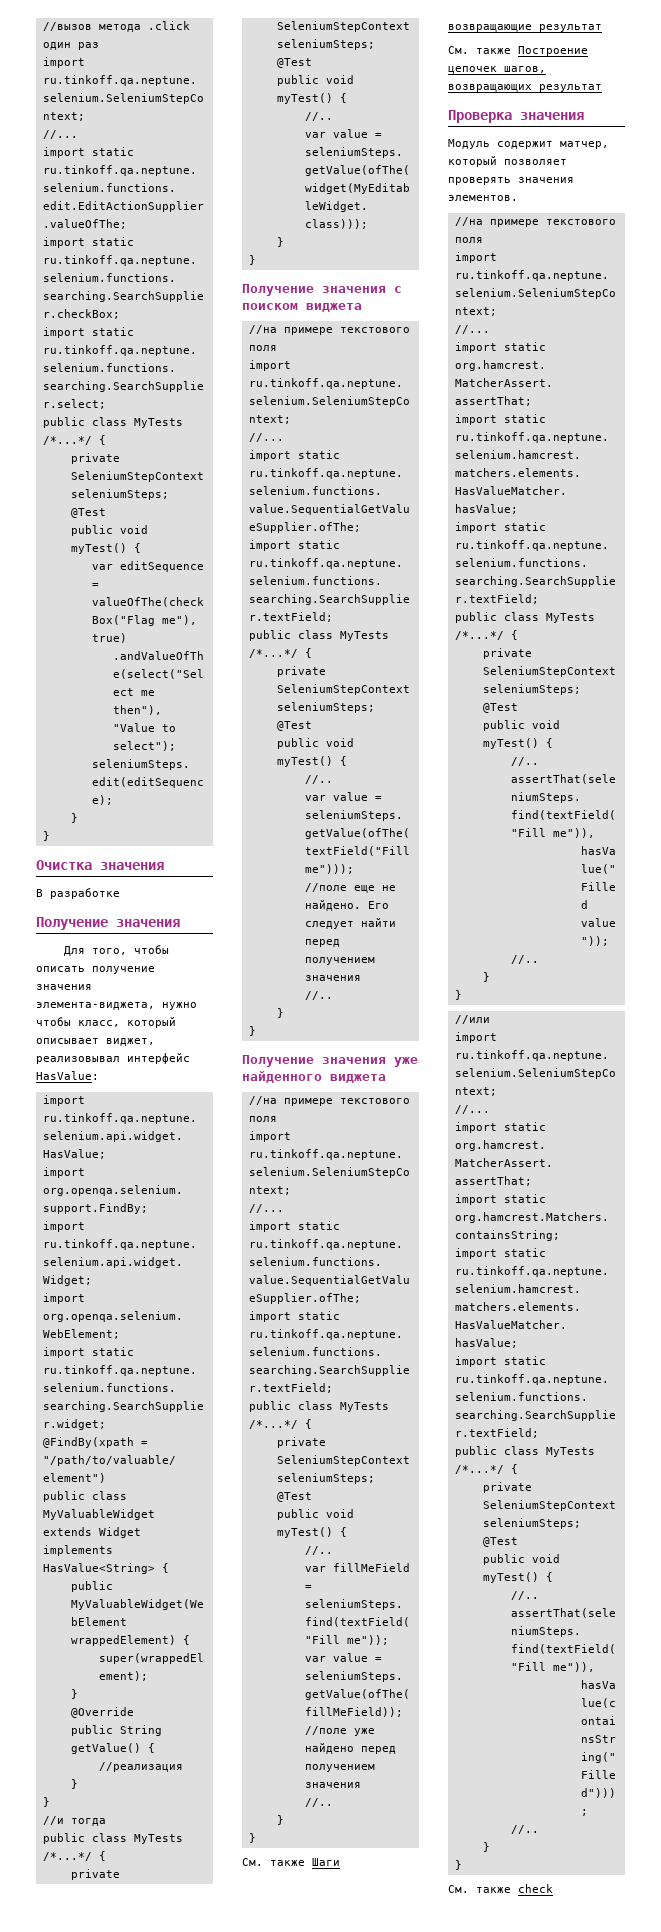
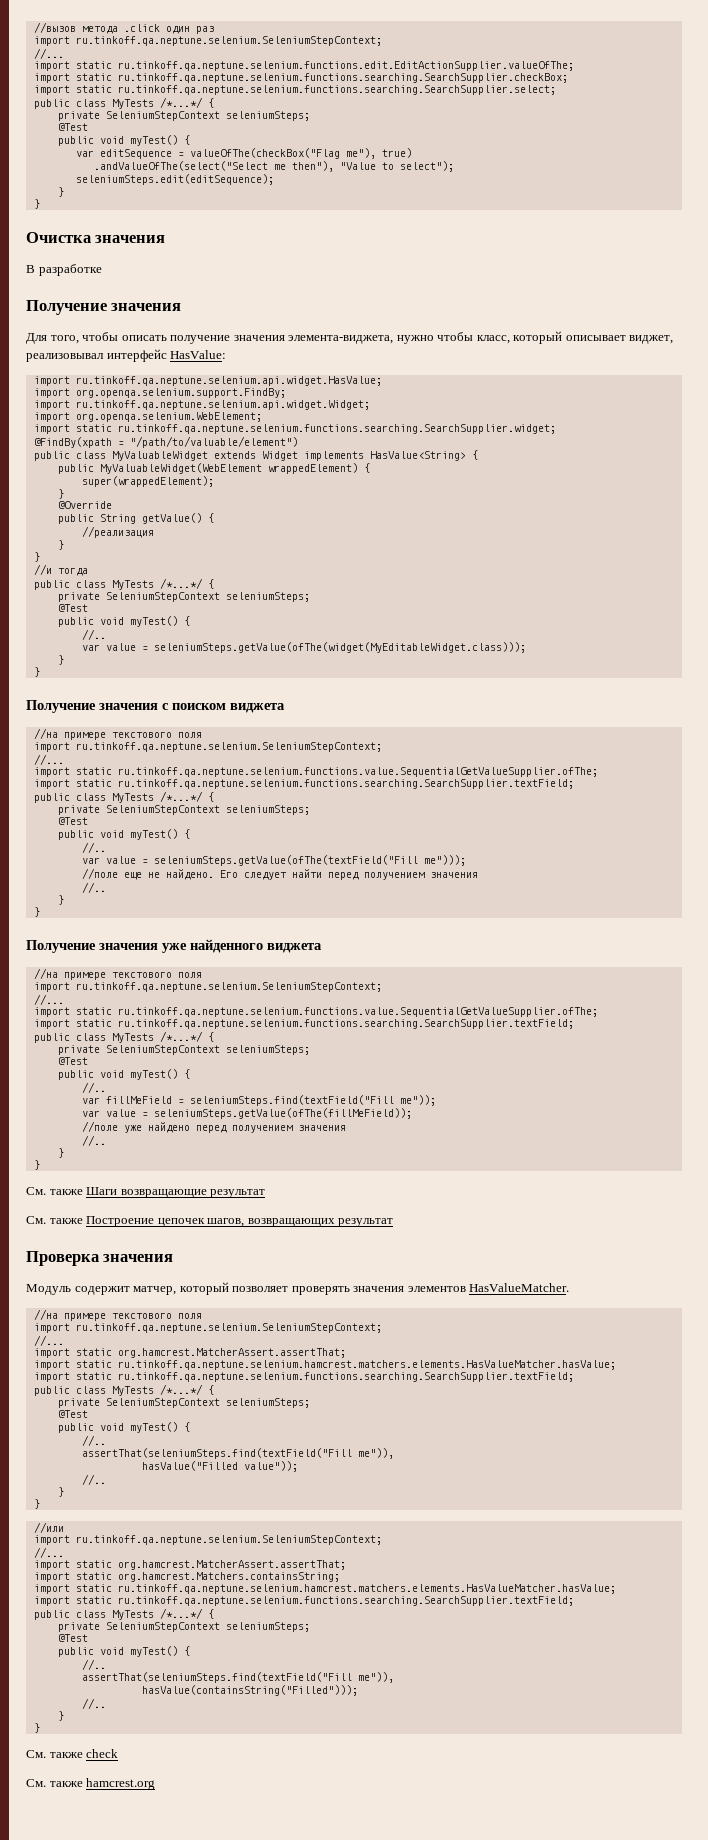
[448,195,518,201] элементов. -> [407,1283,570,1292] элементов HasValueMatcher.
(553, 1888) none -> [26,1778,156,1790] // См. также hamcrest.org

